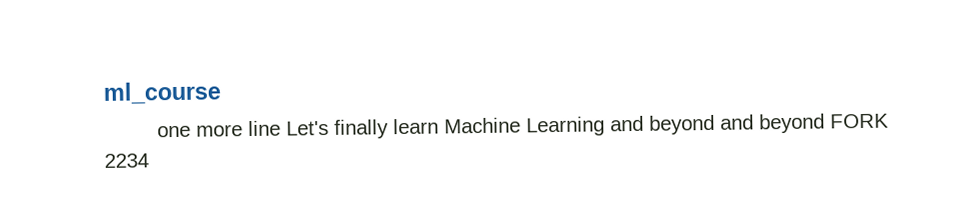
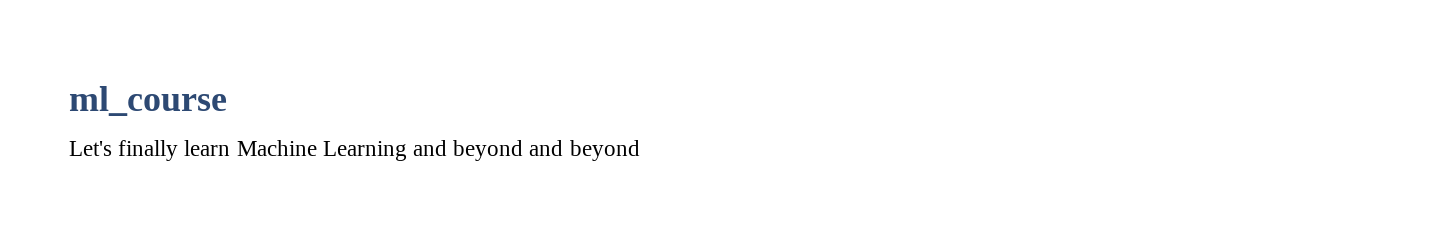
[157,120,282,138] one more line -> (227, 101) none
[830,113,890,129] [104,153,149,168] FORK 2234 -> (640, 150) none

